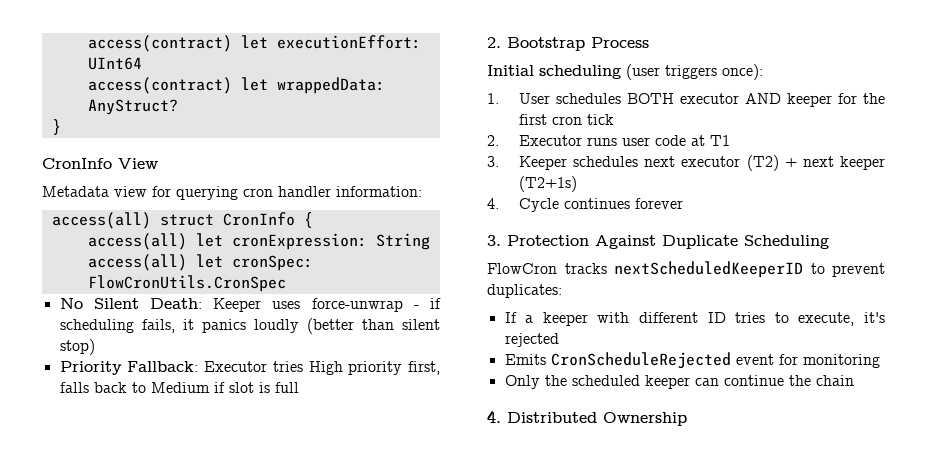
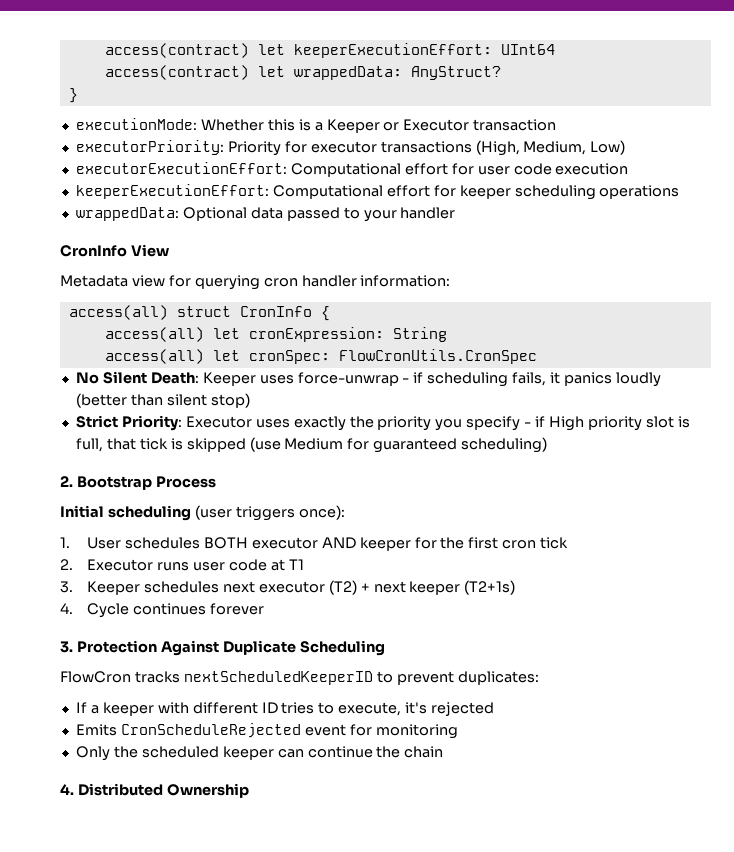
[87,35,421,52] access(contract) let executionEffort: -> [104,43,492,58] access(contract) let keeperExecutionEffort:
(61, 127) none -> [75,118,557,133] [75,140,626,156] [75,162,629,177] [75,184,680,200] [75,207,456,222] // executionMode: Whether this is a Keeper or Executor transaction // executorPriority: Priority for executor transactions (High, Medium, Low) // executorExecutionEffort: Computational effort for user code execution // keeperExecutionEffort: Computational effort for keeper scheduling operations // wrappedData: Optional data passed to your handler
[59,361,440,375] [59,382,299,393] Priority Fallback: Executor tries High priority first, falls back to Medium if slot is full -> [75,415,690,431] [75,437,548,453] Strict Priority: Executor uses exactly the priority you specify - if High priority slot is full, that tick is skipped (use Medium for guaranteed scheduling)

